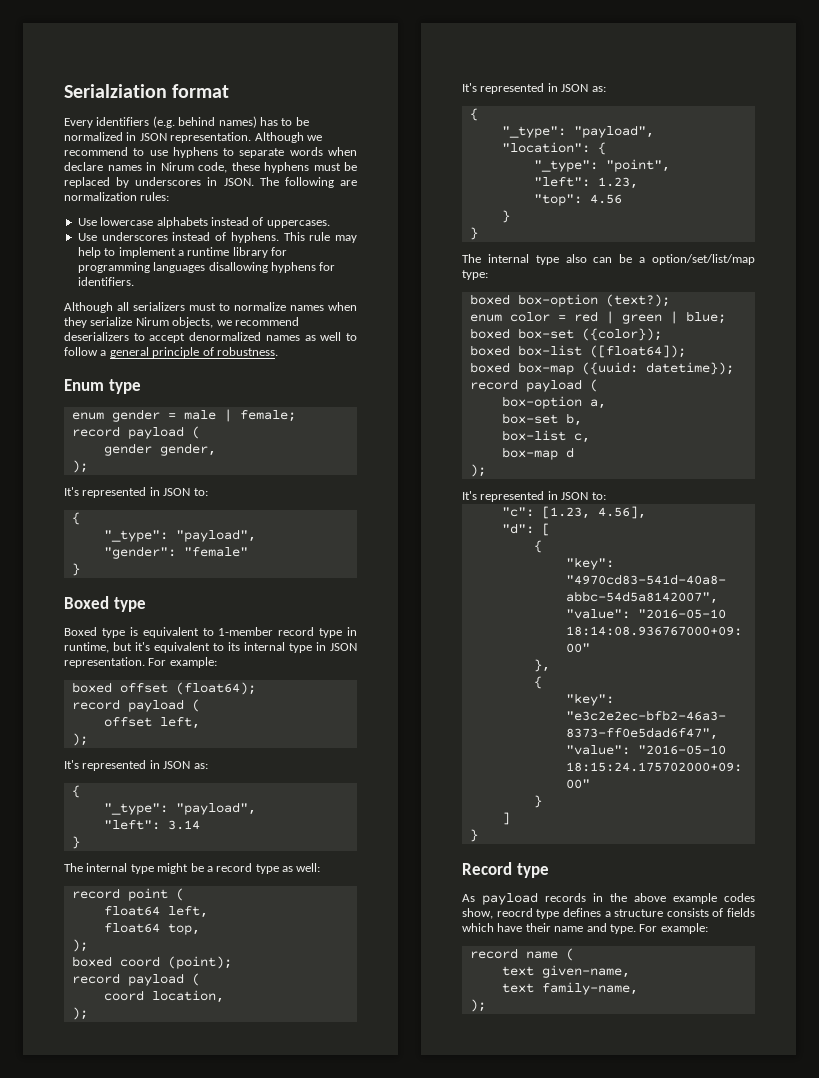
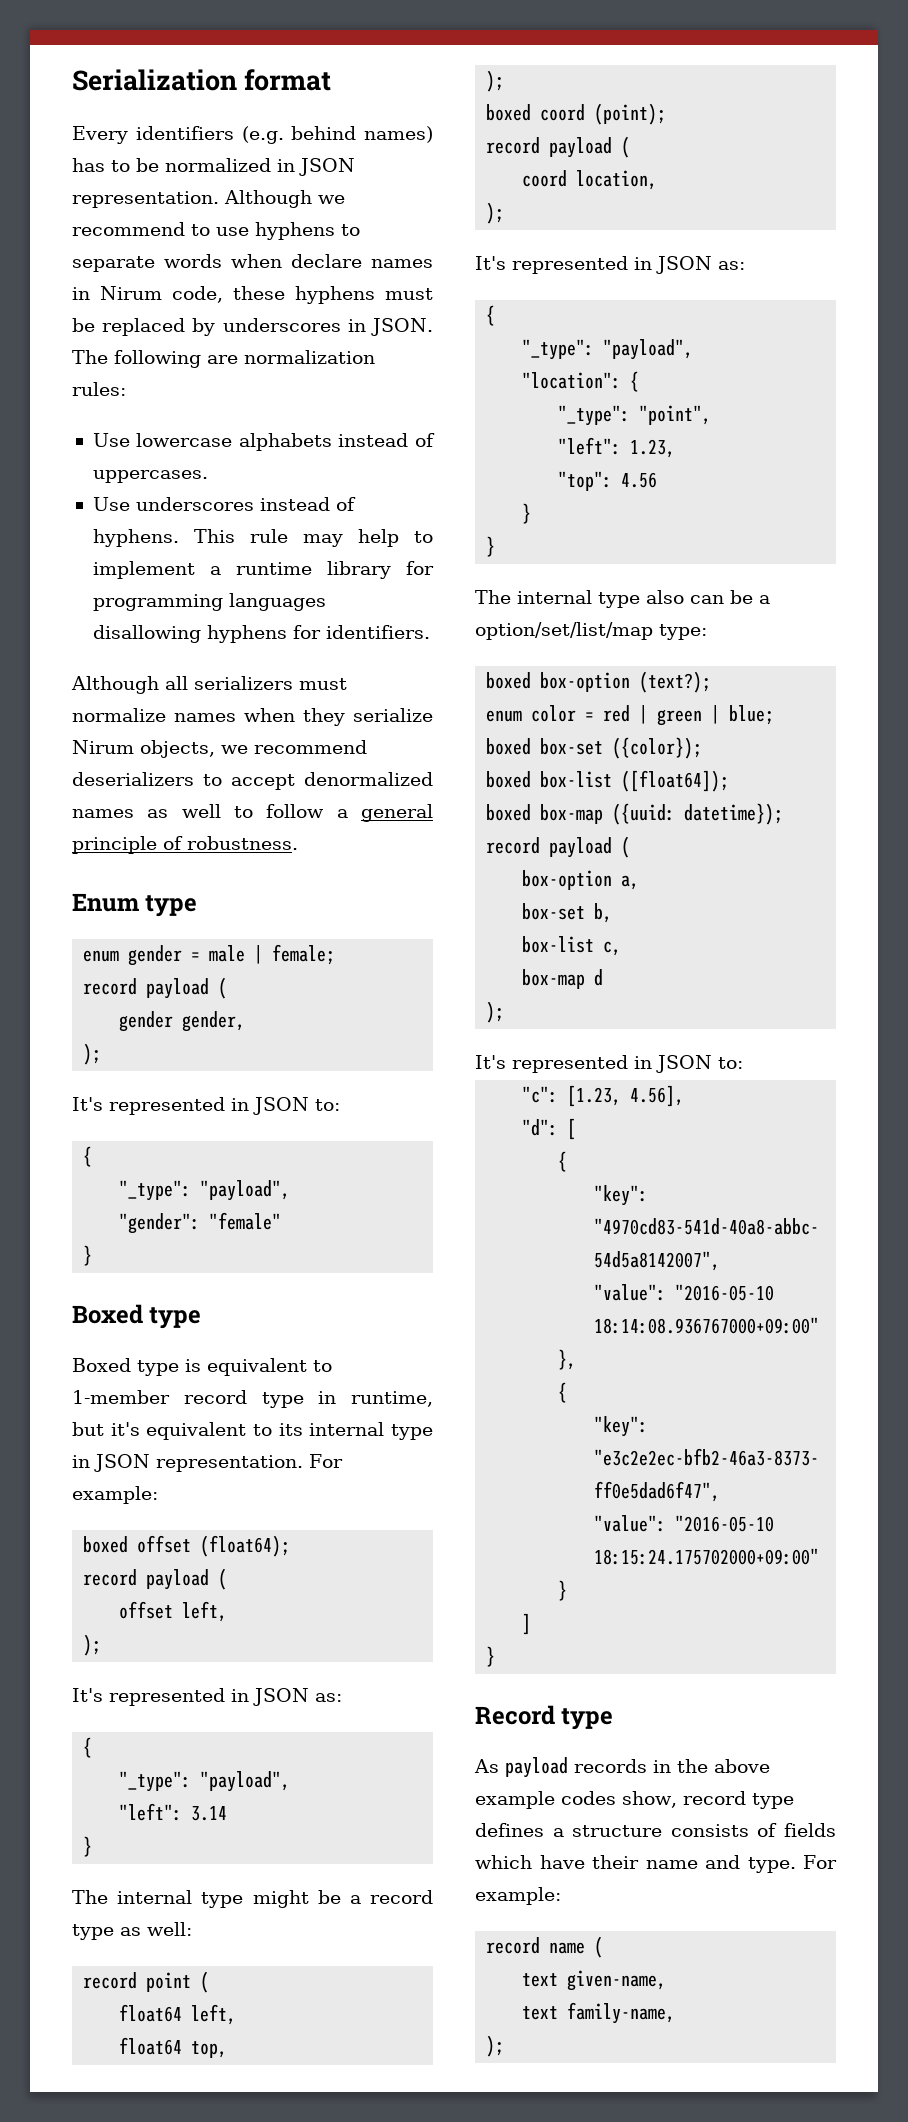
[64,84,167,98] Serialziation -> [72,69,237,91] Serialization
[219,303,230,311] to -> (347, 684) none
[496,908,533,917] reocrd -> [682,1791,746,1805] record

